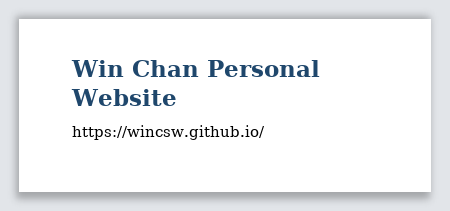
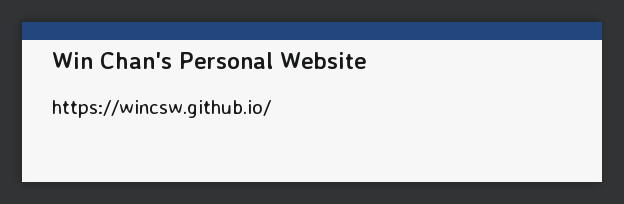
[132,60,199,77] Chan -> [100,52,172,69] Chan's

